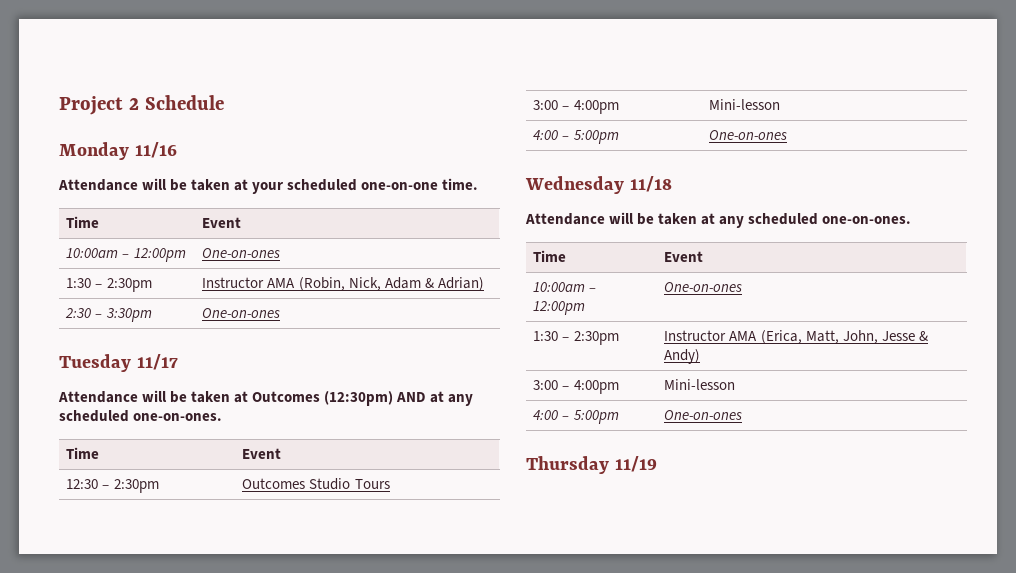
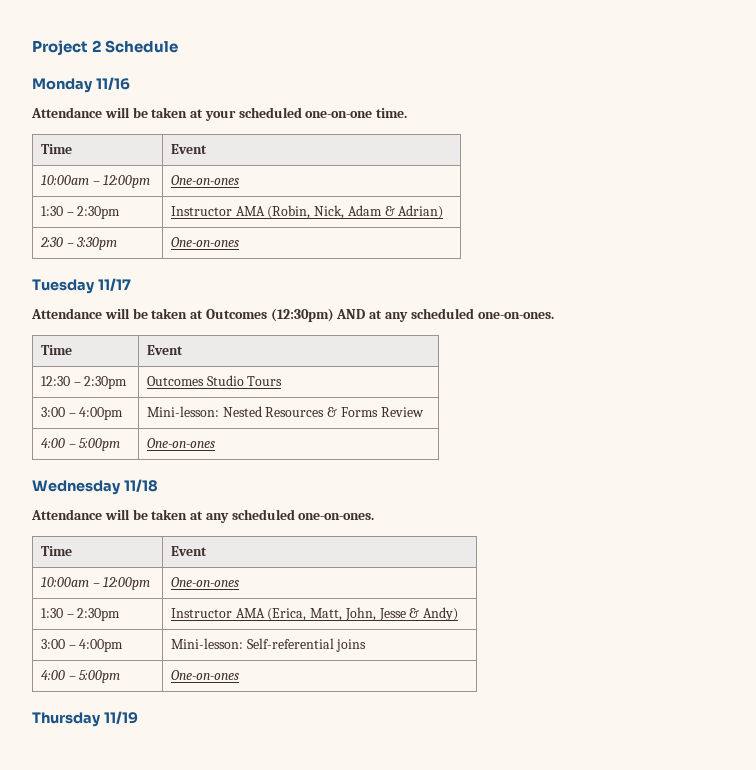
[709,99,781,110] Mini-lesson -> [146,406,424,417] Mini-lesson: Nested Resources & Forms Review
[664,379,736,390] Mini-lesson -> [170,638,367,652] Mini-lesson: Self-referential joins

